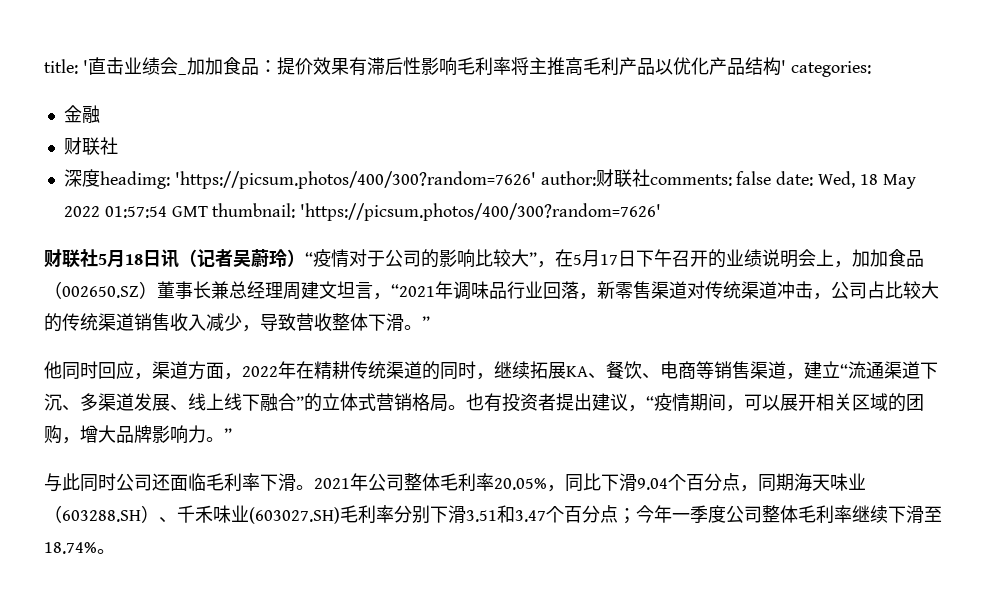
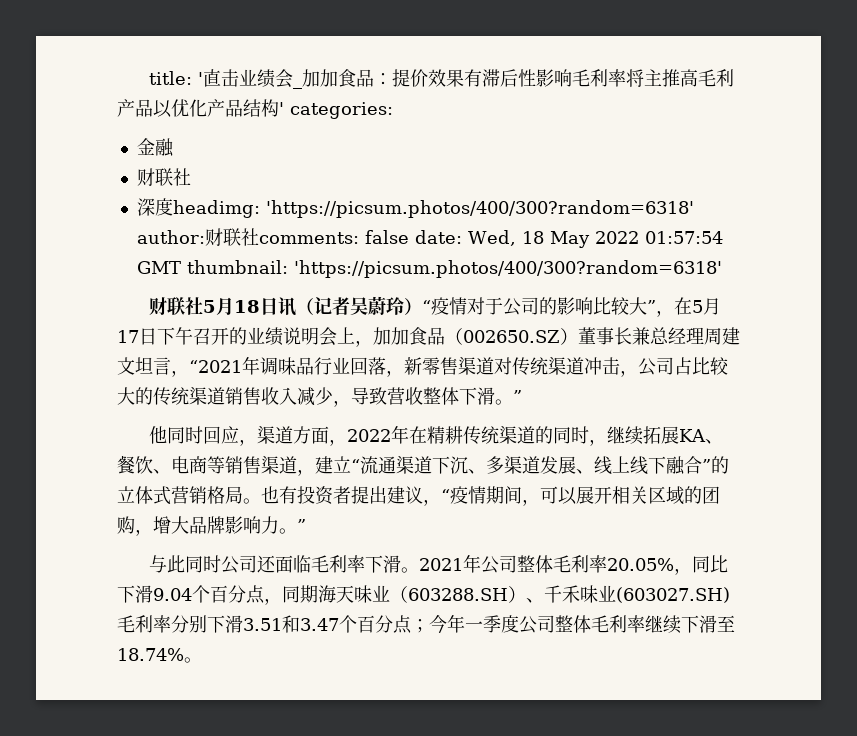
[174,171,536,189] 'https://picsum.photos/400/300?random=7626' -> [265,200,694,218] 'https://picsum.photos/400/300?random=6318'
[300,203,662,221] 'https://picsum.photos/400/300?random=7626' -> [293,260,722,278] 'https://picsum.photos/400/300?random=6318'

